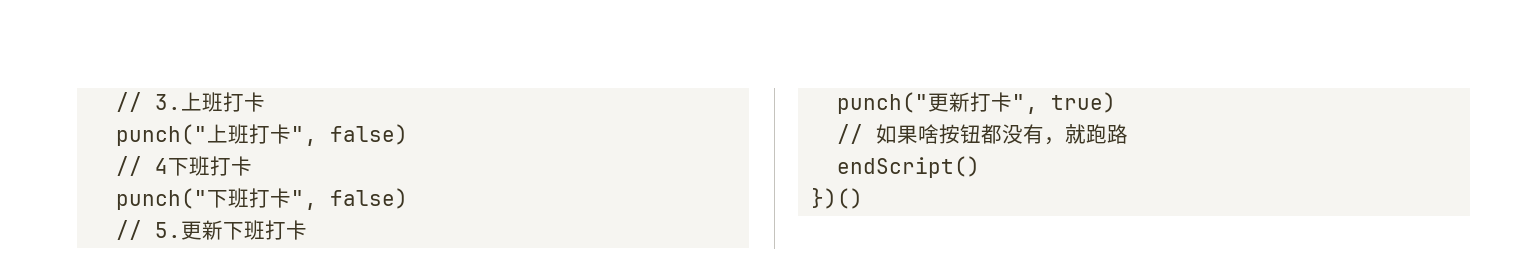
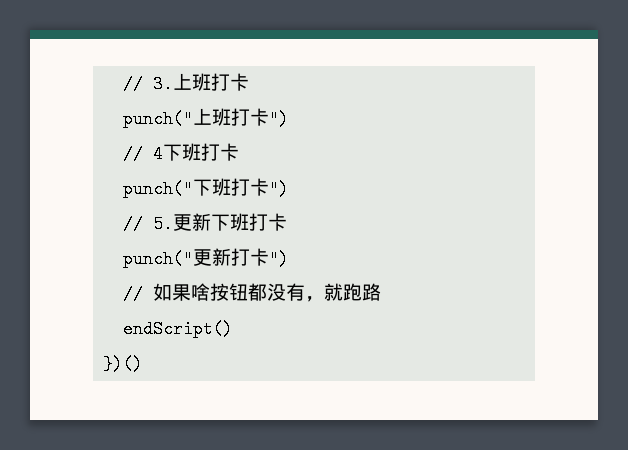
[290,124,408,146] ", false) -> [268,110,289,128] ")
[290,188,408,210] ", false) -> [268,180,289,198] ")
[1011,92,1116,114] ", true) -> [268,250,289,268] ")

